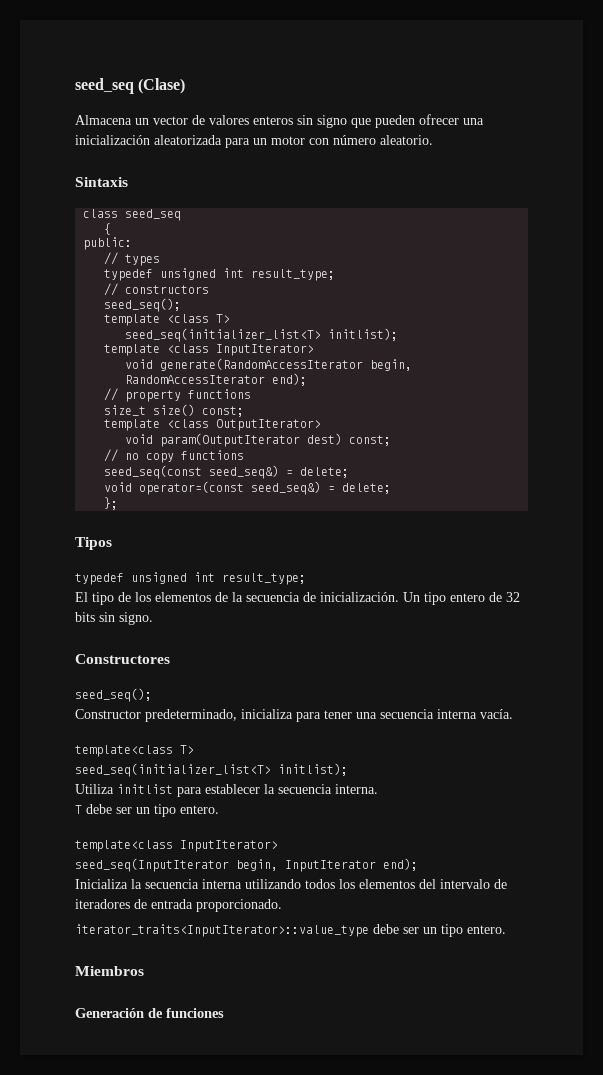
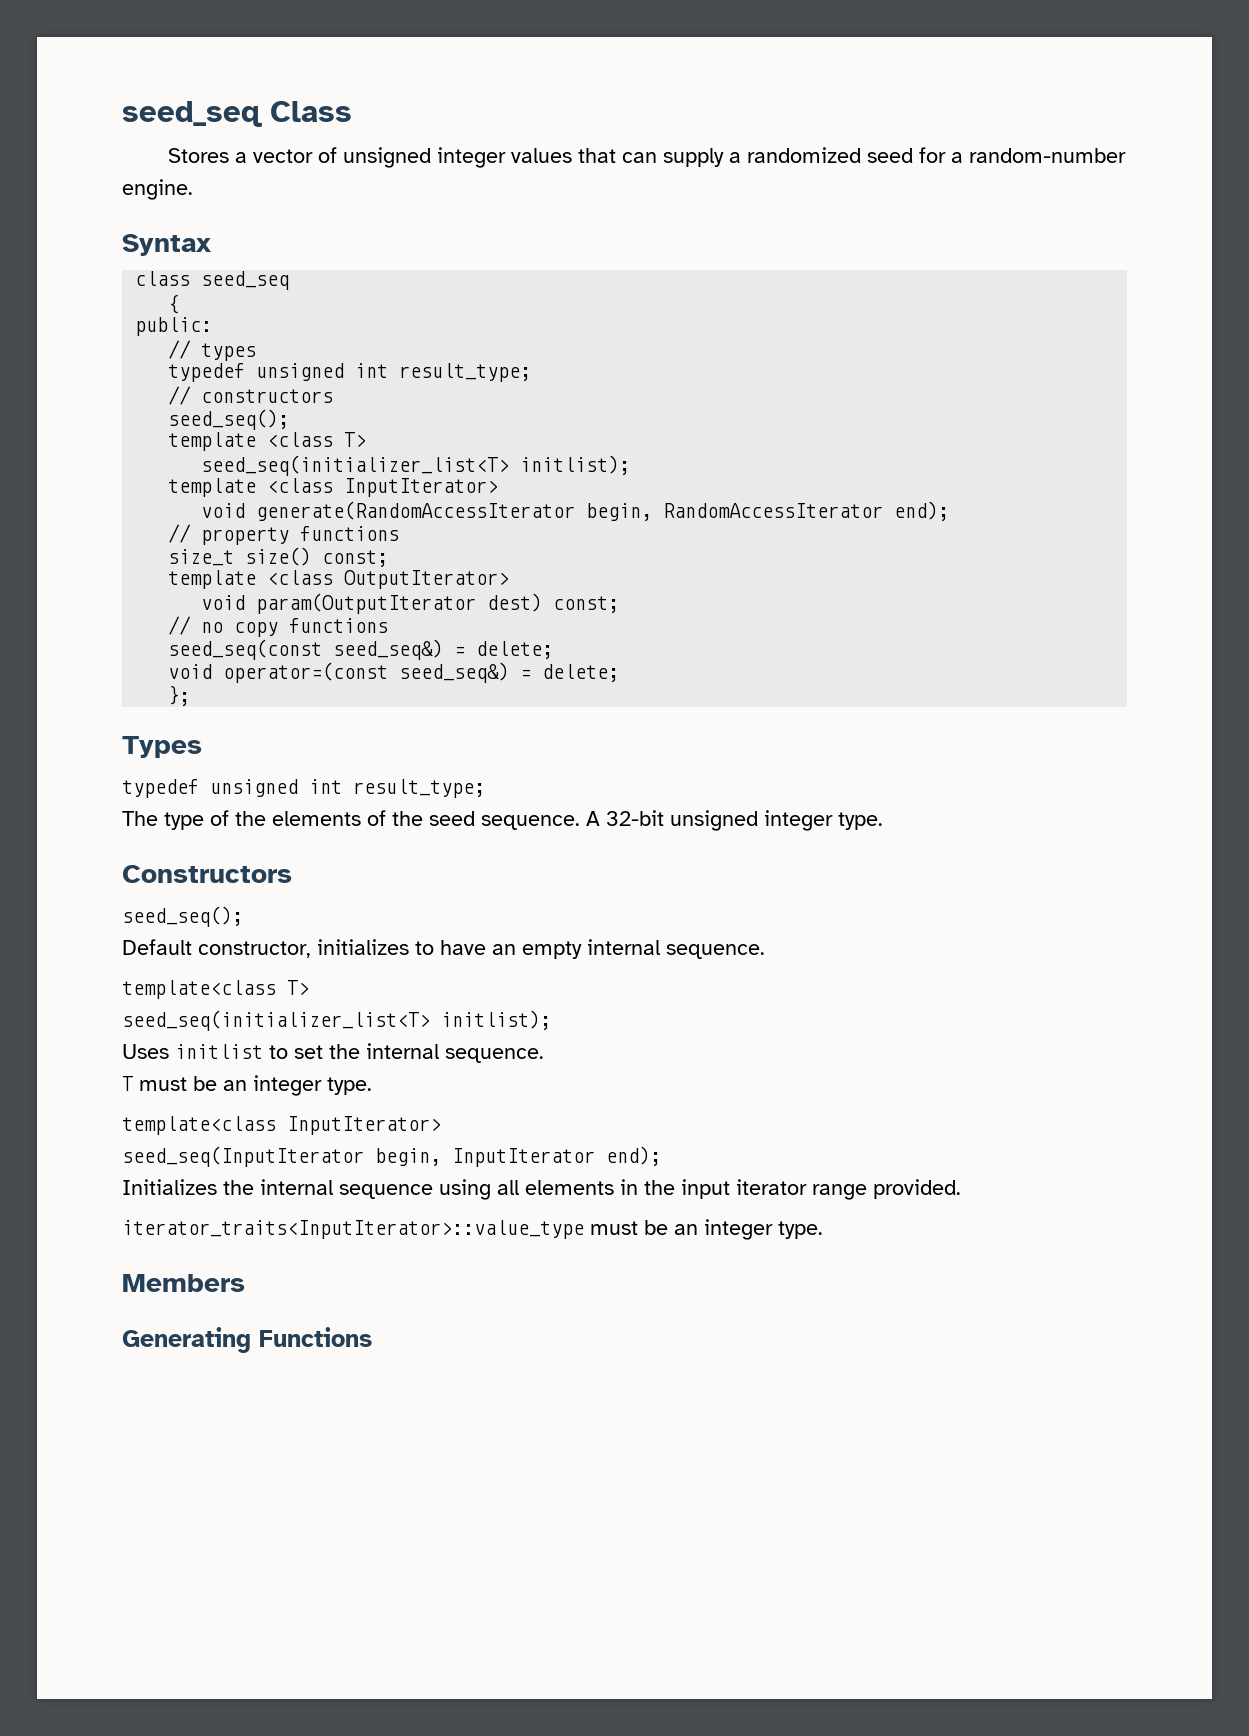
[75,78,186,94] [75,114,484,128] [75,135,433,148] [75,177,128,187] seed_seq (Clase) // Almacena un vector de valores enteros sin signo que pueden ofrecer una inicialización aleatorizada para un motor con número aleatorio. // Sintaxis -> [122,101,352,127] [168,147,1127,168] [122,179,193,200] [122,234,211,256] seed_seq Class // Stores a vector of unsigned integer values that can supply a randomized seed for a random-number engine. // Syntax
[75,537,112,550] [75,572,306,585] [75,592,520,605] [75,612,153,625] [75,654,170,664] [75,688,152,702] [75,709,513,722] [75,745,194,757] [75,763,348,777] [75,784,378,797] [75,804,219,817] Tipos // typedef unsigned int result_type; // El tipo de los elementos de la secuencia de inicialización. Un tipo entero de 32 bits sin signo. // Constructores // seed_seq(); // Constructor predeterminado, inicializa para tener una secuencia interna vacía. // template<class T> // seed_seq(initializer_list<T> initlist); // Utiliza initlist para establecer la secuencia interna. // T debe ser un tipo entero. -> [122,736,202,758] [122,779,485,798] [122,810,883,831] [122,865,292,883] [122,906,243,927] [122,939,765,959] [122,980,309,999] [122,1010,551,1031] [122,1043,544,1063] [122,1075,372,1096] Types // typedef unsigned int result_type; // The type of the elements of the seed sequence. A 32-bit unsigned integer type. // Constructors // seed_seq(); // Default constructor, initializes to have an empty internal sequence. // template<class T> // seed_seq(initializer_list<T> initlist); // Uses initlist to set the internal sequence. // T must be an integer type.
[75,879,507,889] [75,899,282,912] [75,924,506,937] [75,966,144,976] [75,1008,224,1018] Inicializa la secuencia interna utilizando todos los elementos del intervalo de iteradores de entrada proporcionado. // iterator_traits<InputIterator>::value_type debe ser un tipo entero. // Miembros // Generación de funciones -> [122,1179,961,1200] [122,1219,823,1240] [122,1274,245,1292] [122,1327,372,1353] Initializes the internal sequence using all elements in the input iterator range provided. // iterator_traits<InputIterator>::value_type must be an integer type. // Members // Generating Functions

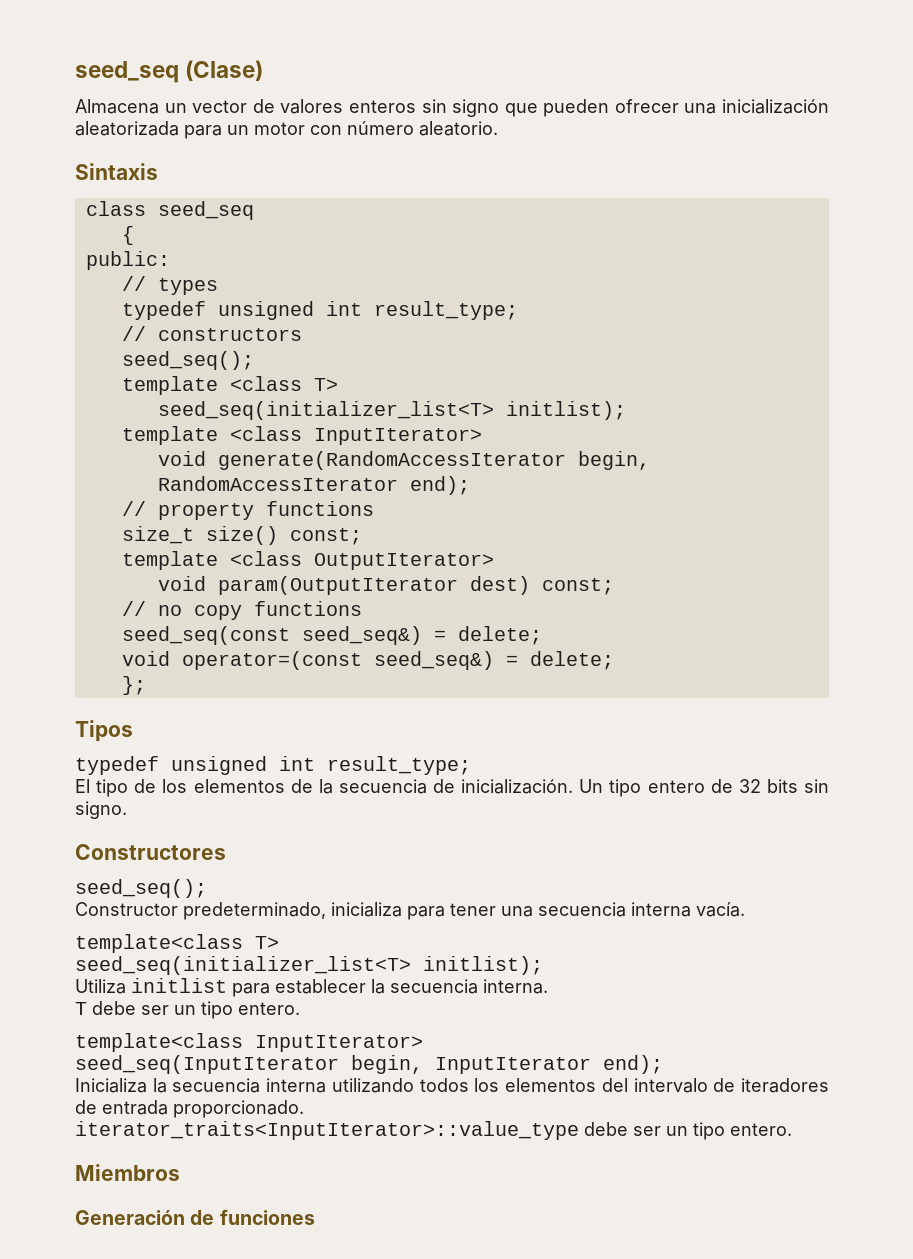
[122,101,352,127] [168,147,1127,168] [122,179,193,200] [122,234,211,256] seed_seq Class // Stores a vector of unsigned integer values that can supply a randomized seed for a random-number engine. // Syntax -> [75,60,264,83] [75,99,830,117] [75,121,498,139] [75,163,158,180] seed_seq (Clase) // Almacena un vector de valores enteros sin signo que pueden ofrecer una inicialización aleatorizada para un motor con número aleatorio. // Sintaxis
[122,736,202,758] [122,779,485,798] [122,810,883,831] [122,865,292,883] [122,906,243,927] [122,939,765,959] [122,980,309,999] [122,1010,551,1031] [122,1043,544,1063] [122,1075,372,1096] Types // typedef unsigned int result_type; // The type of the elements of the seed sequence. A 32-bit unsigned integer type. // Constructors // seed_seq(); // Default constructor, initializes to have an empty internal sequence. // template<class T> // seed_seq(initializer_list<T> initlist); // Uses initlist to set the internal sequence. // T must be an integer type. -> [75,720,133,742] [75,756,471,775] [75,779,829,797] [75,801,127,819] [75,844,226,860] [75,879,207,898] [75,902,745,920] [75,934,279,953] [75,956,543,975] [75,978,548,997] [75,1001,300,1019] Tipos // typedef unsigned int result_type; // El tipo de los elementos de la secuencia de inicialización. Un tipo entero de 32 bits sin signo. // Constructores // seed_seq(); // Constructor predeterminado, inicializa para tener una secuencia interna vacía. // template<class T> // seed_seq(initializer_list<T> initlist); // Utiliza initlist para establecer la secuencia interna. // T debe ser un tipo entero.
[122,1179,961,1200] [122,1219,823,1240] [122,1274,245,1292] [122,1327,372,1353] Initializes the internal sequence using all elements in the input iterator range provided. // iterator_traits<InputIterator>::value_type must be an integer type. // Members // Generating Functions -> [75,1078,830,1093] [75,1100,304,1118] [75,1121,792,1140] [75,1164,180,1181] [75,1209,315,1225] Inicializa la secuencia interna utilizando todos los elementos del intervalo de iteradores de entrada proporcionado. // iterator_traits<InputIterator>::value_type debe ser un tipo entero. // Miembros // Generación de funciones

